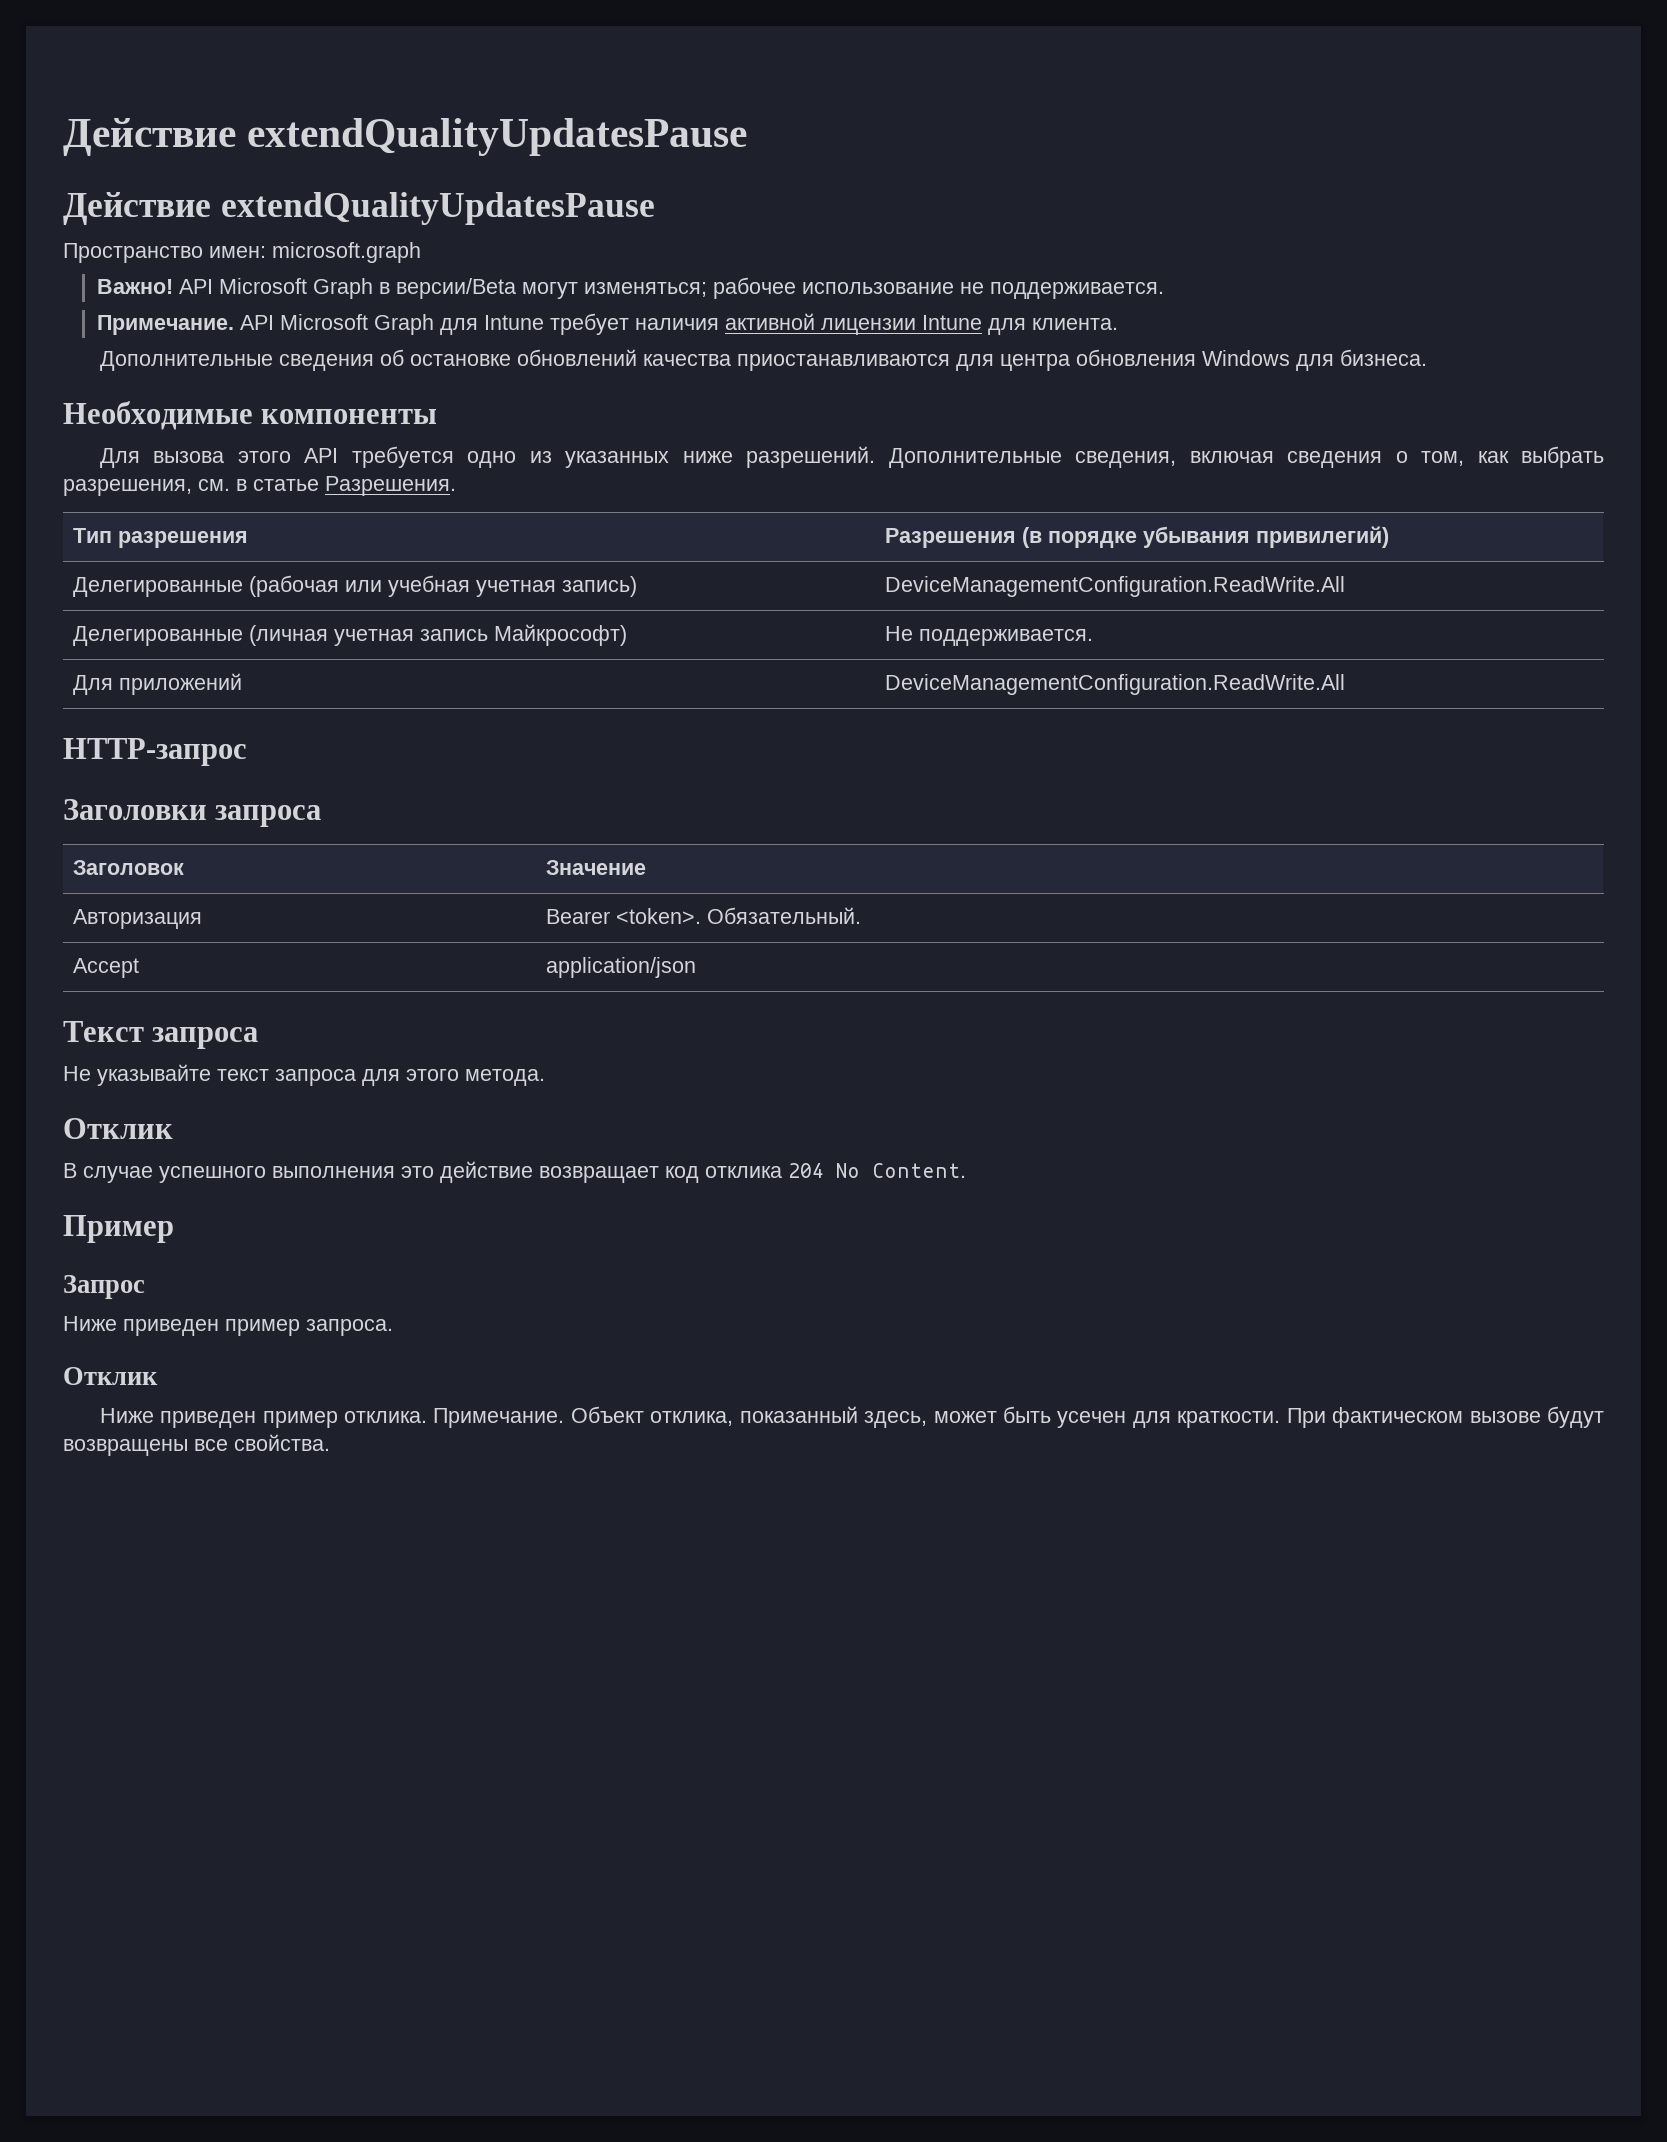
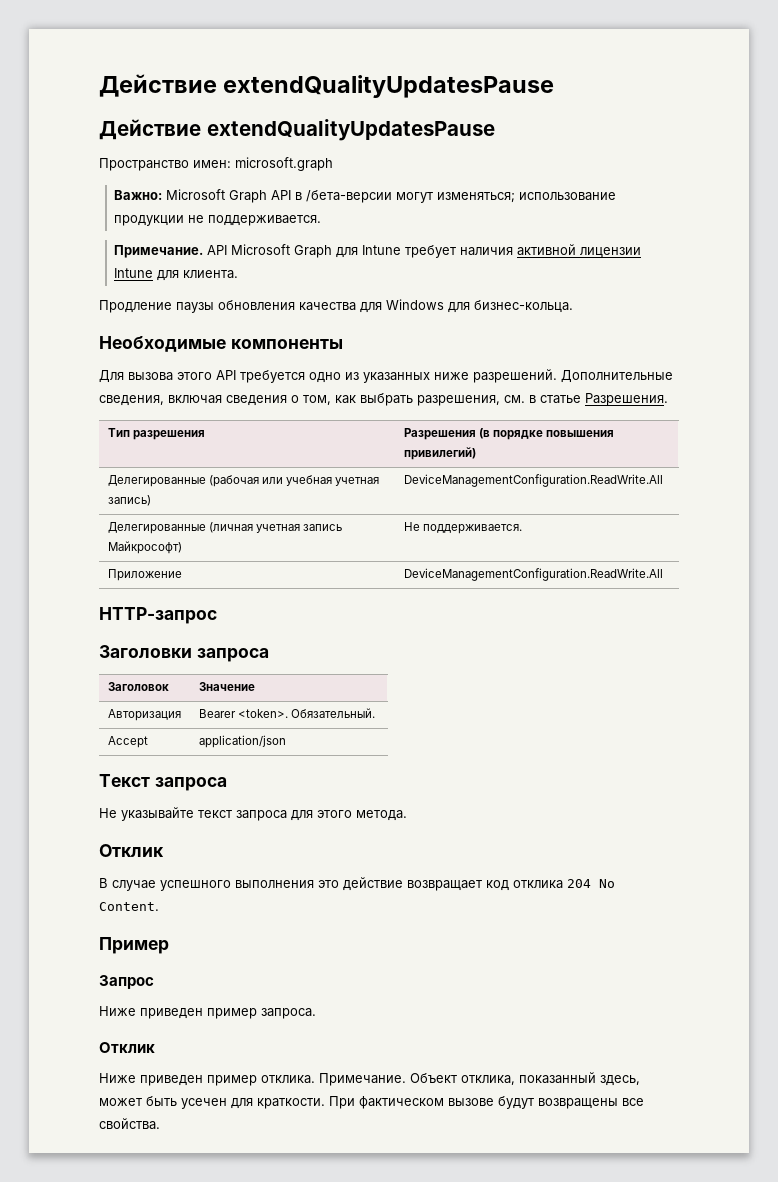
[96,277,954,299] Важно! API Microsoft Graph в версии/Beta могут изменяться; рабочее использование -> [114,189,617,203] [114,215,185,226] Важно: Microsoft Graph API в /бета-версии могут изменяться; использование продукции
[99,349,1196,371] Дополнительные сведения об остановке обновлений качества приостанавливаются для центра обновления -> [99,300,382,313] Продление паузы обновления качества для
[1339,349,1427,366] бизнеса. -> [474,300,573,313] бизнес-кольца.
[1143,526,1251,548] убывания -> [546,430,615,437] повышения
[73,673,243,695] Для приложений -> [107,569,182,581] Приложение

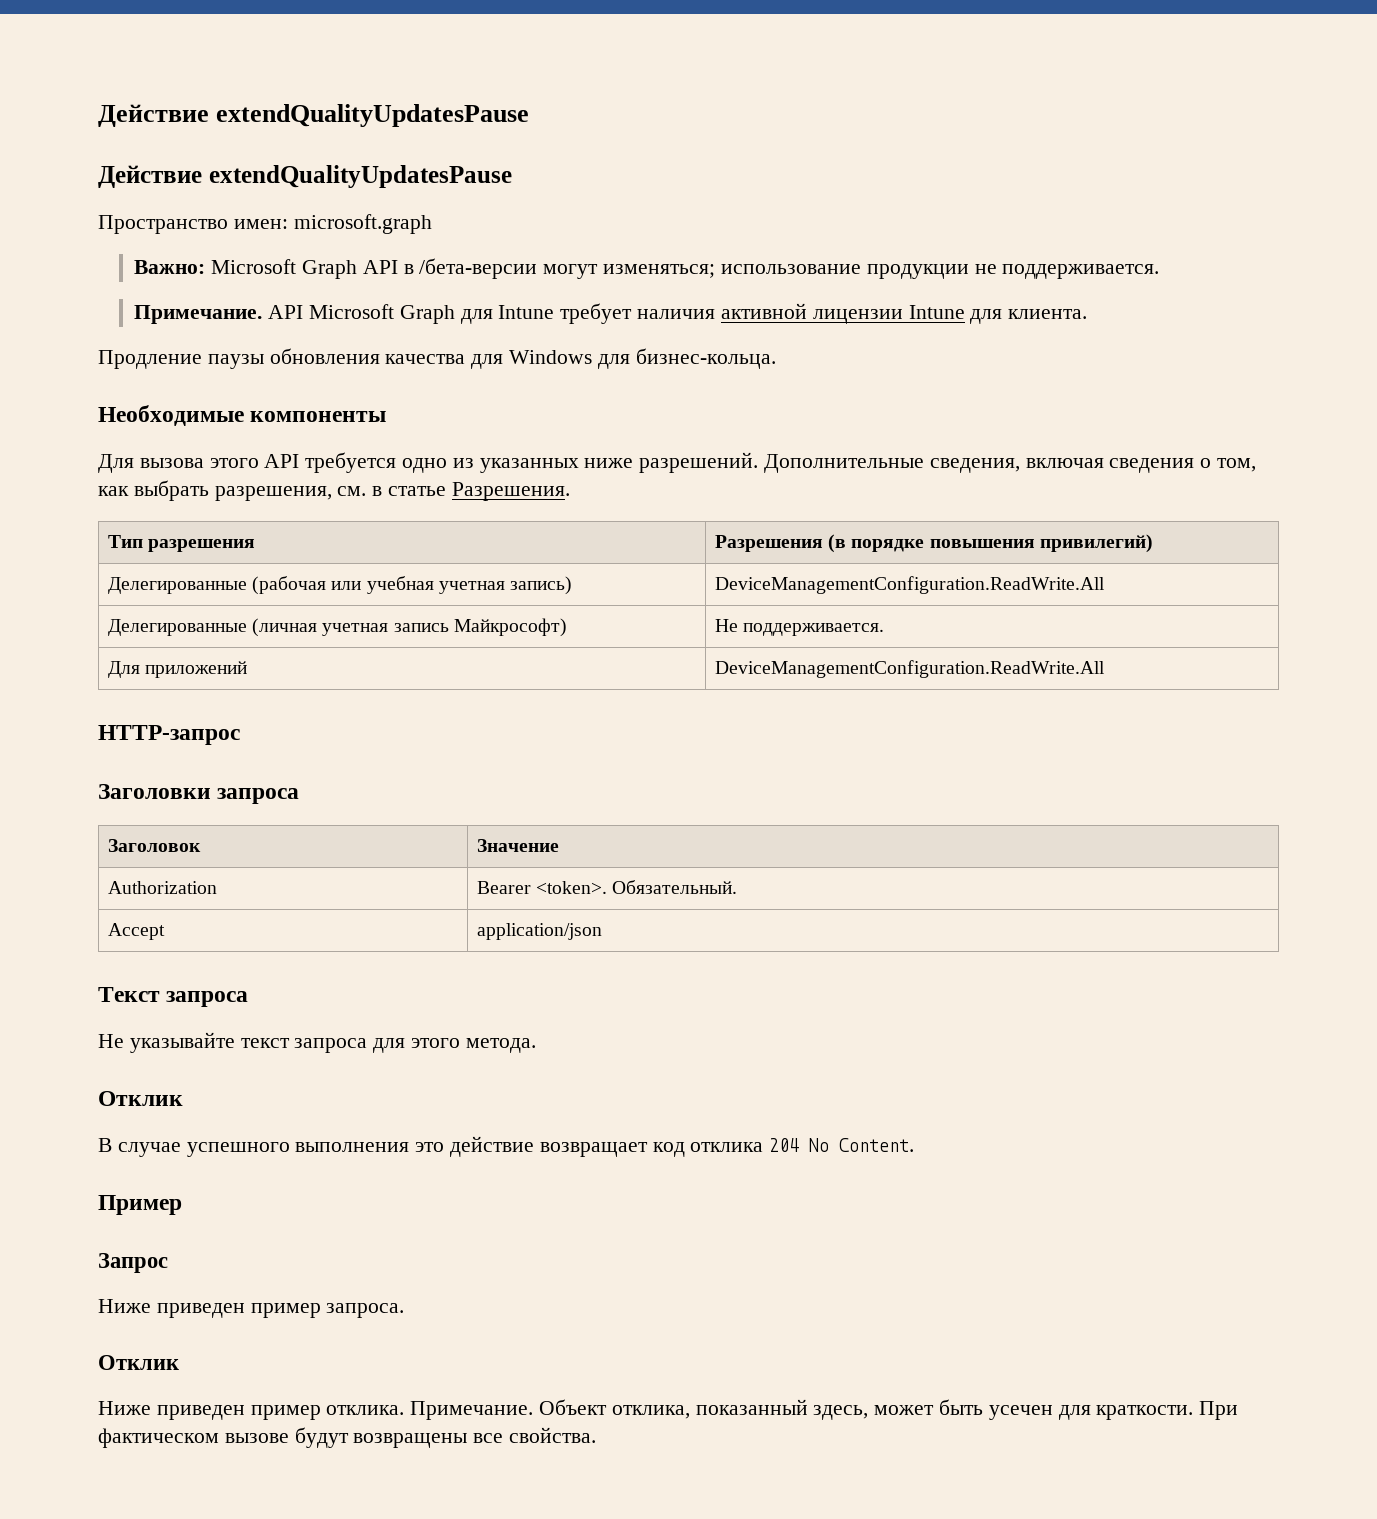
[107,569,182,581] Приложение -> [107,661,248,678] Для приложений
[107,709,181,721] Авторизация -> [107,881,217,894] Authorization

